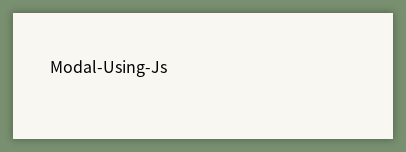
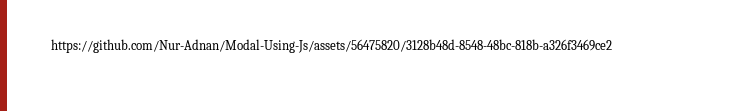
[50,60,167,77] Modal-Using-Js -> [51,39,612,53] https://github.com/Nur-Adnan/Modal-Using-Js/assets/56475820/3128b48d-8548-48bc-818b-a326f3469ce2

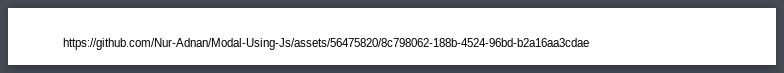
[51,39,612,53] https://github.com/Nur-Adnan/Modal-Using-Js/assets/56475820/3128b48d-8548-48bc-818b-a326f3469ce2 -> [63,38,589,50] https://github.com/Nur-Adnan/Modal-Using-Js/assets/56475820/8c798062-188b-4524-96bd-b2a16aa3cdae

